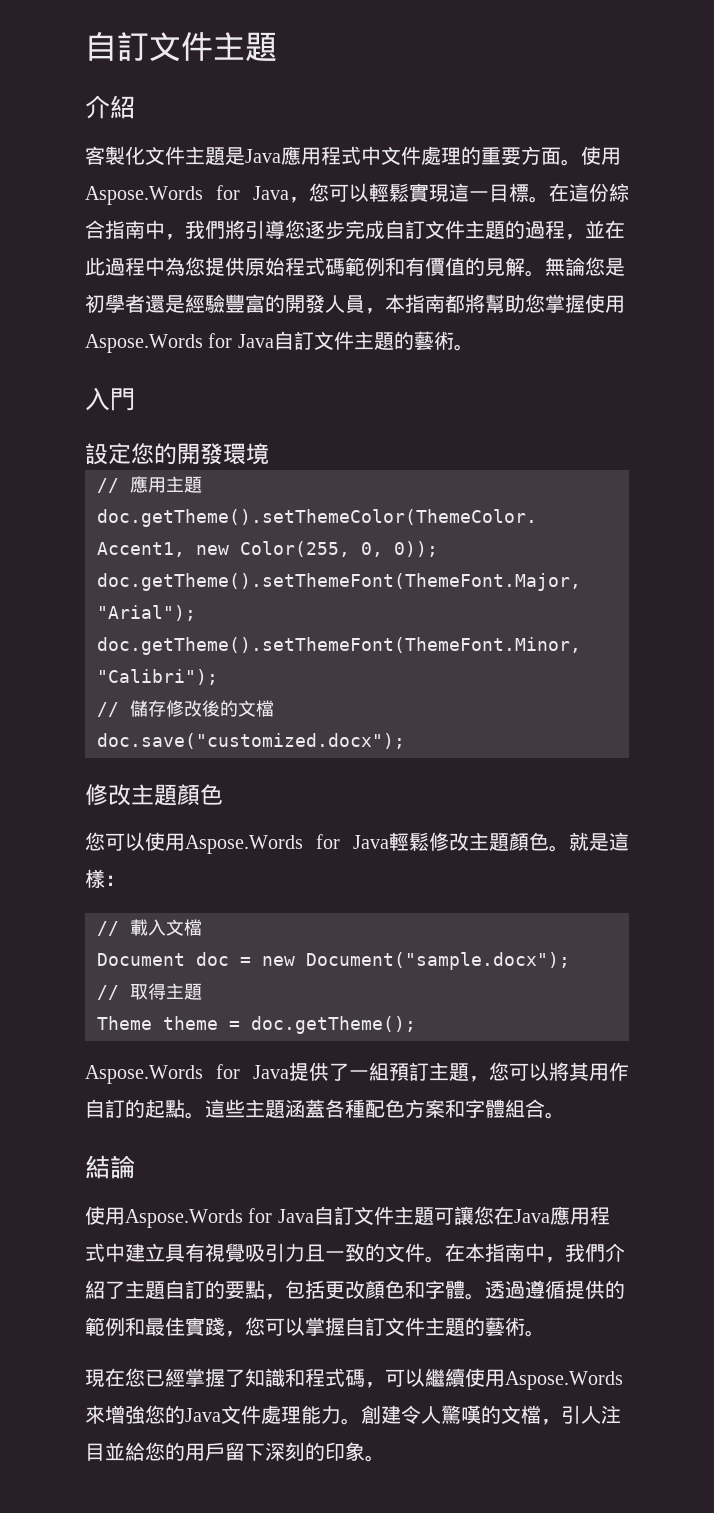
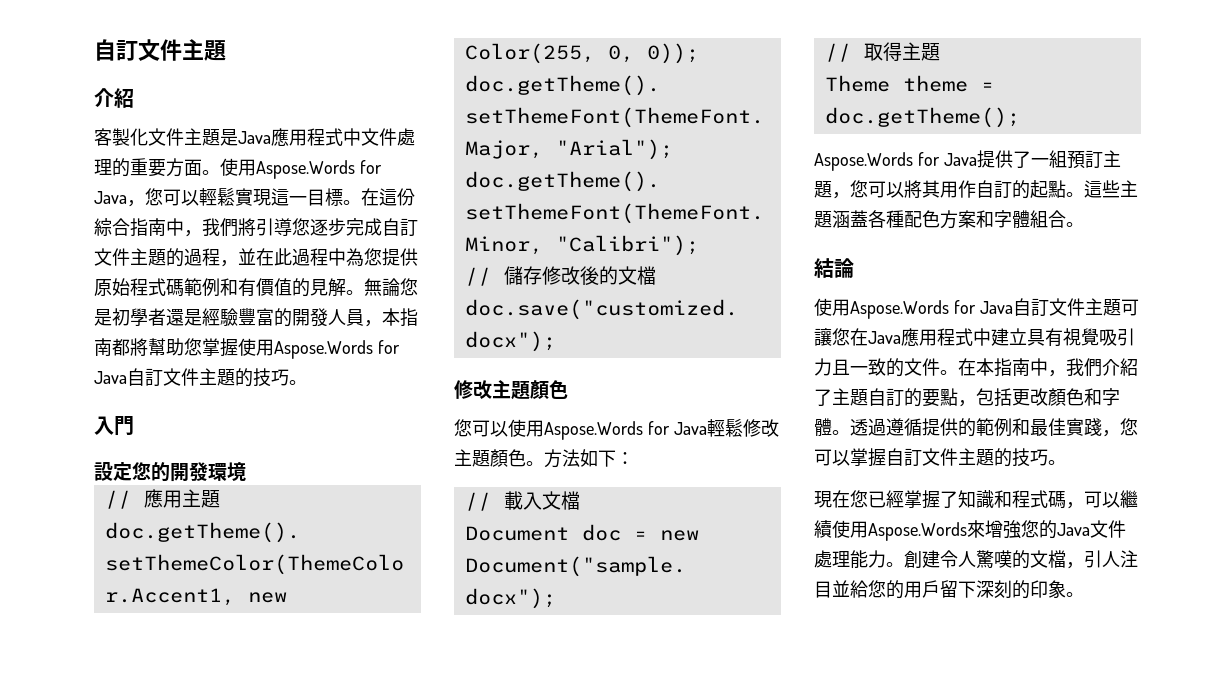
[413,331,454,350] 藝術 -> [253,368,289,387] 技巧
[569,832,629,851] [85,869,105,888] 就是這樣 -> [544,449,616,468] 方法如下
[485,1317,525,1336] 藝術 -> [1012,448,1048,467] 技巧

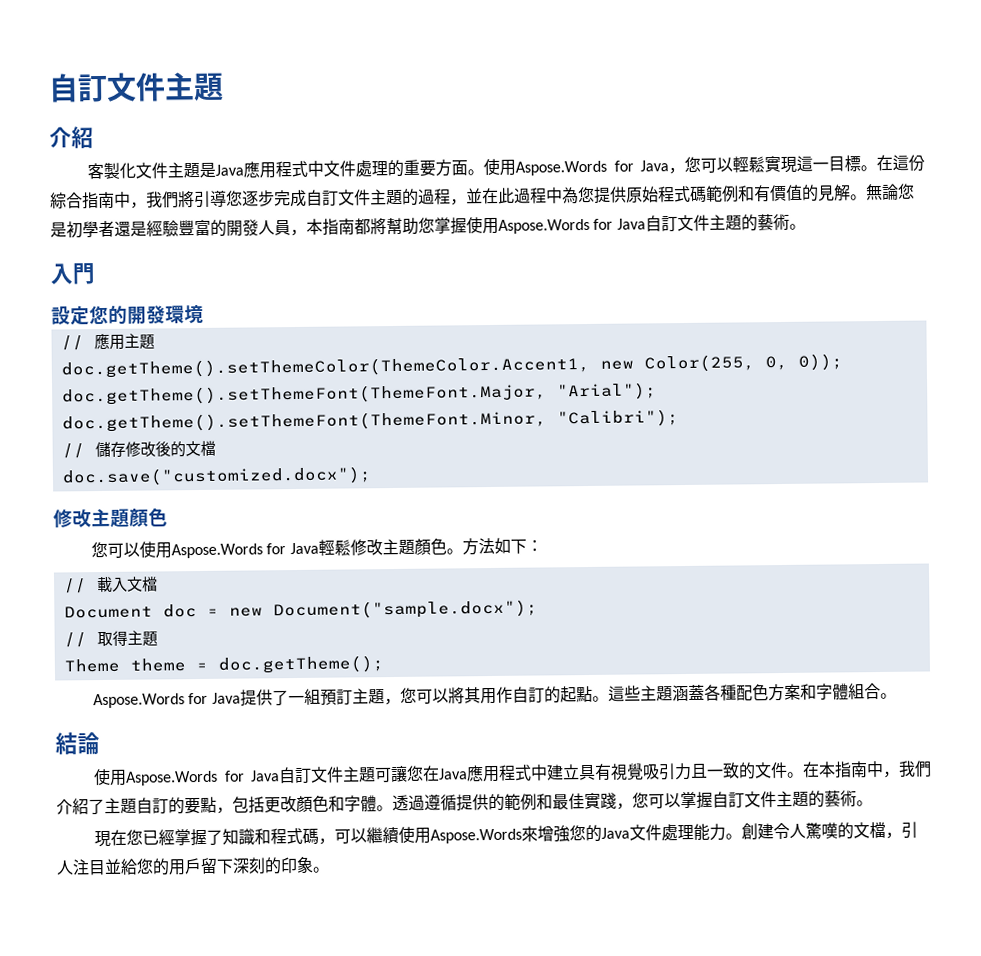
[253,368,289,387] 技巧 -> [756,213,790,232] 藝術
[1012,448,1048,467] 技巧 -> [824,790,857,808] 藝術

